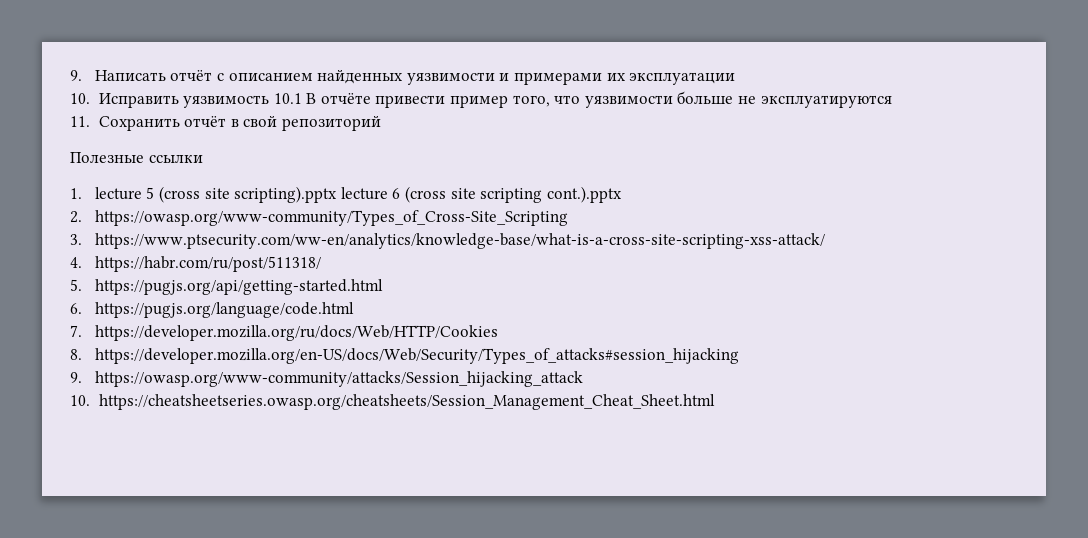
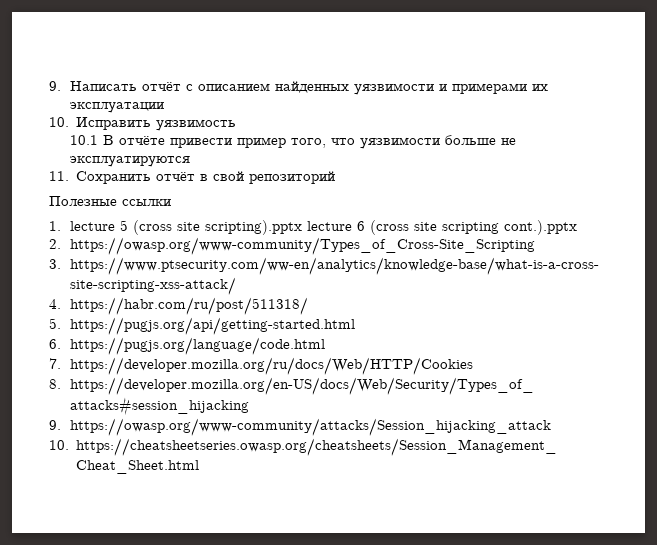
(270, 101) none -> (237, 125) //

